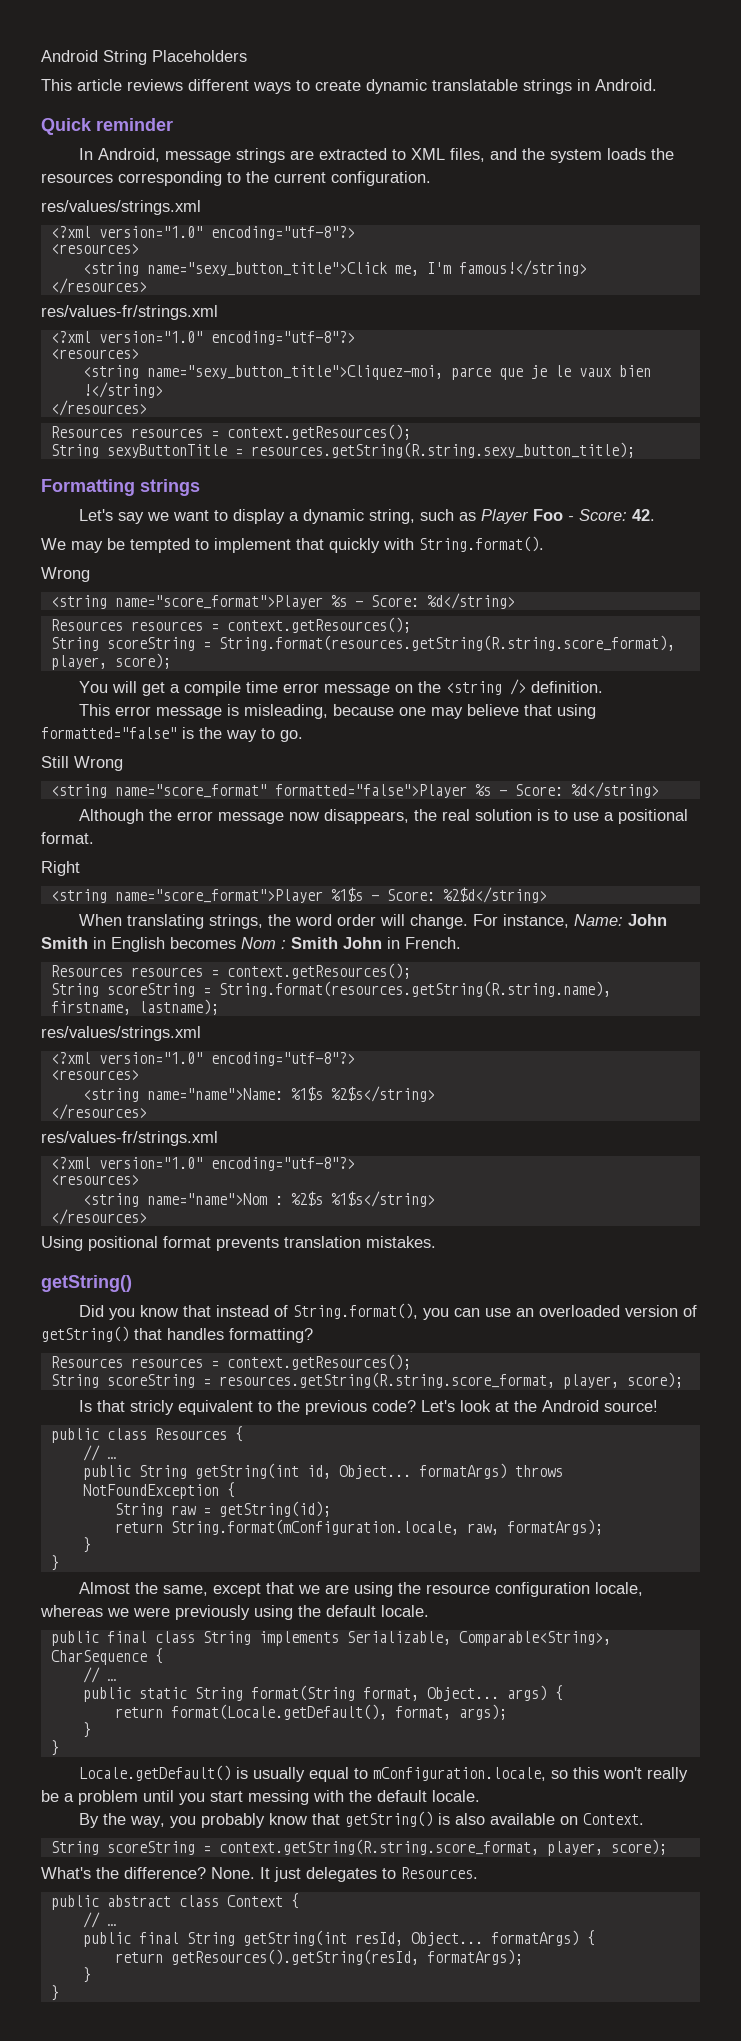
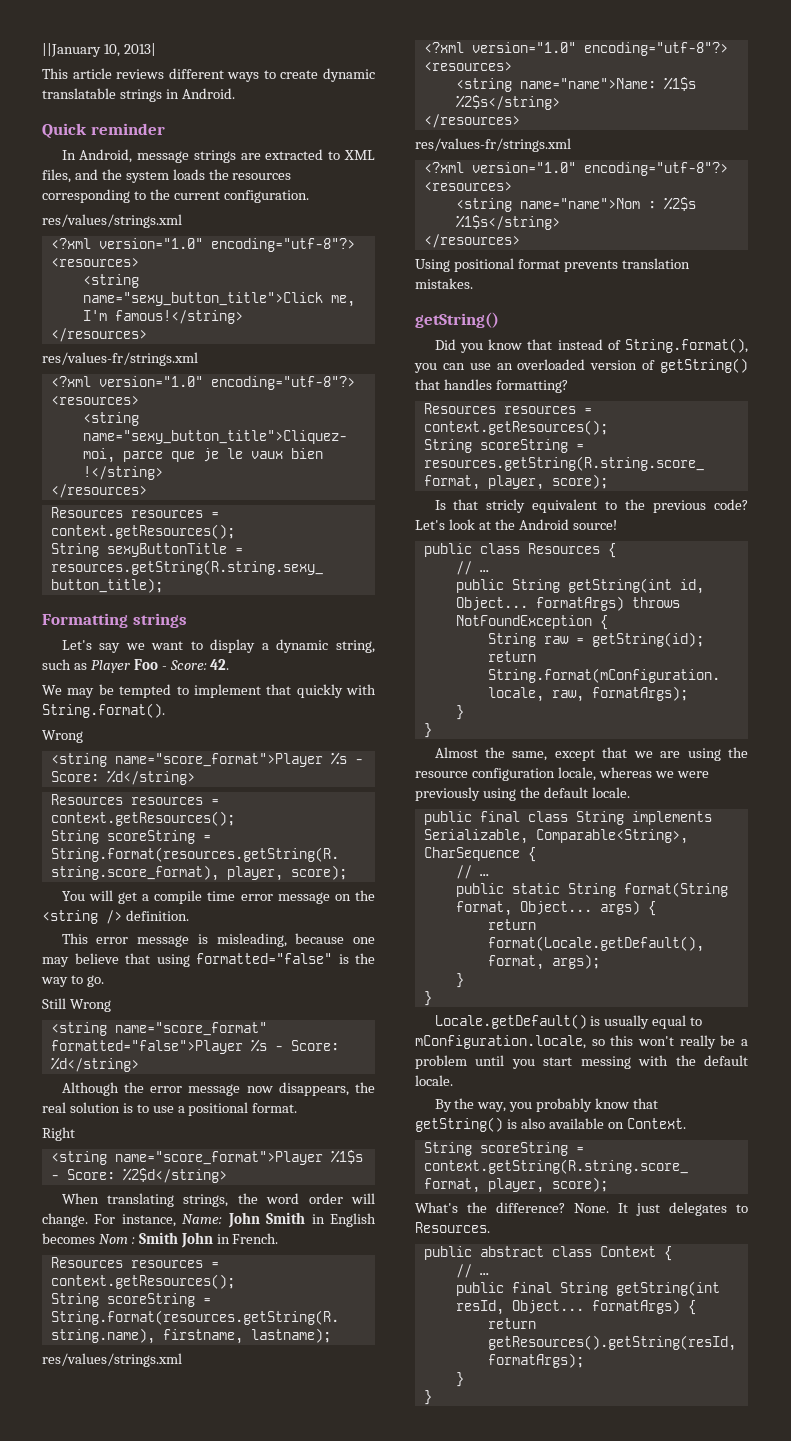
[41,50,247,65] Android String Placeholders -> [42,43,156,57] ||January 10, 2013|

